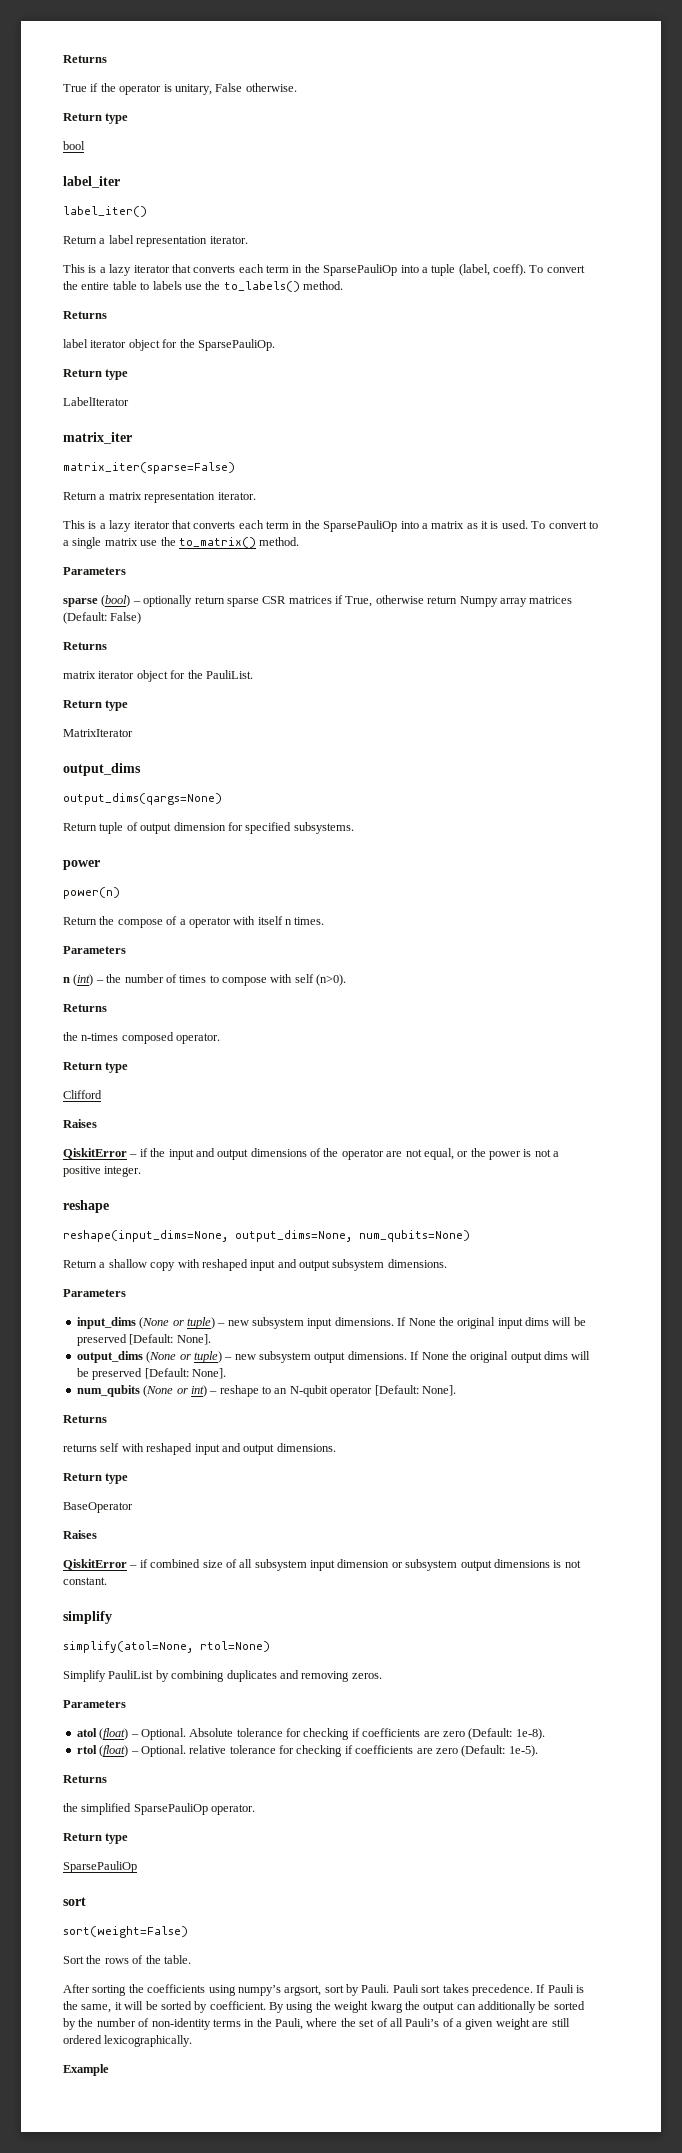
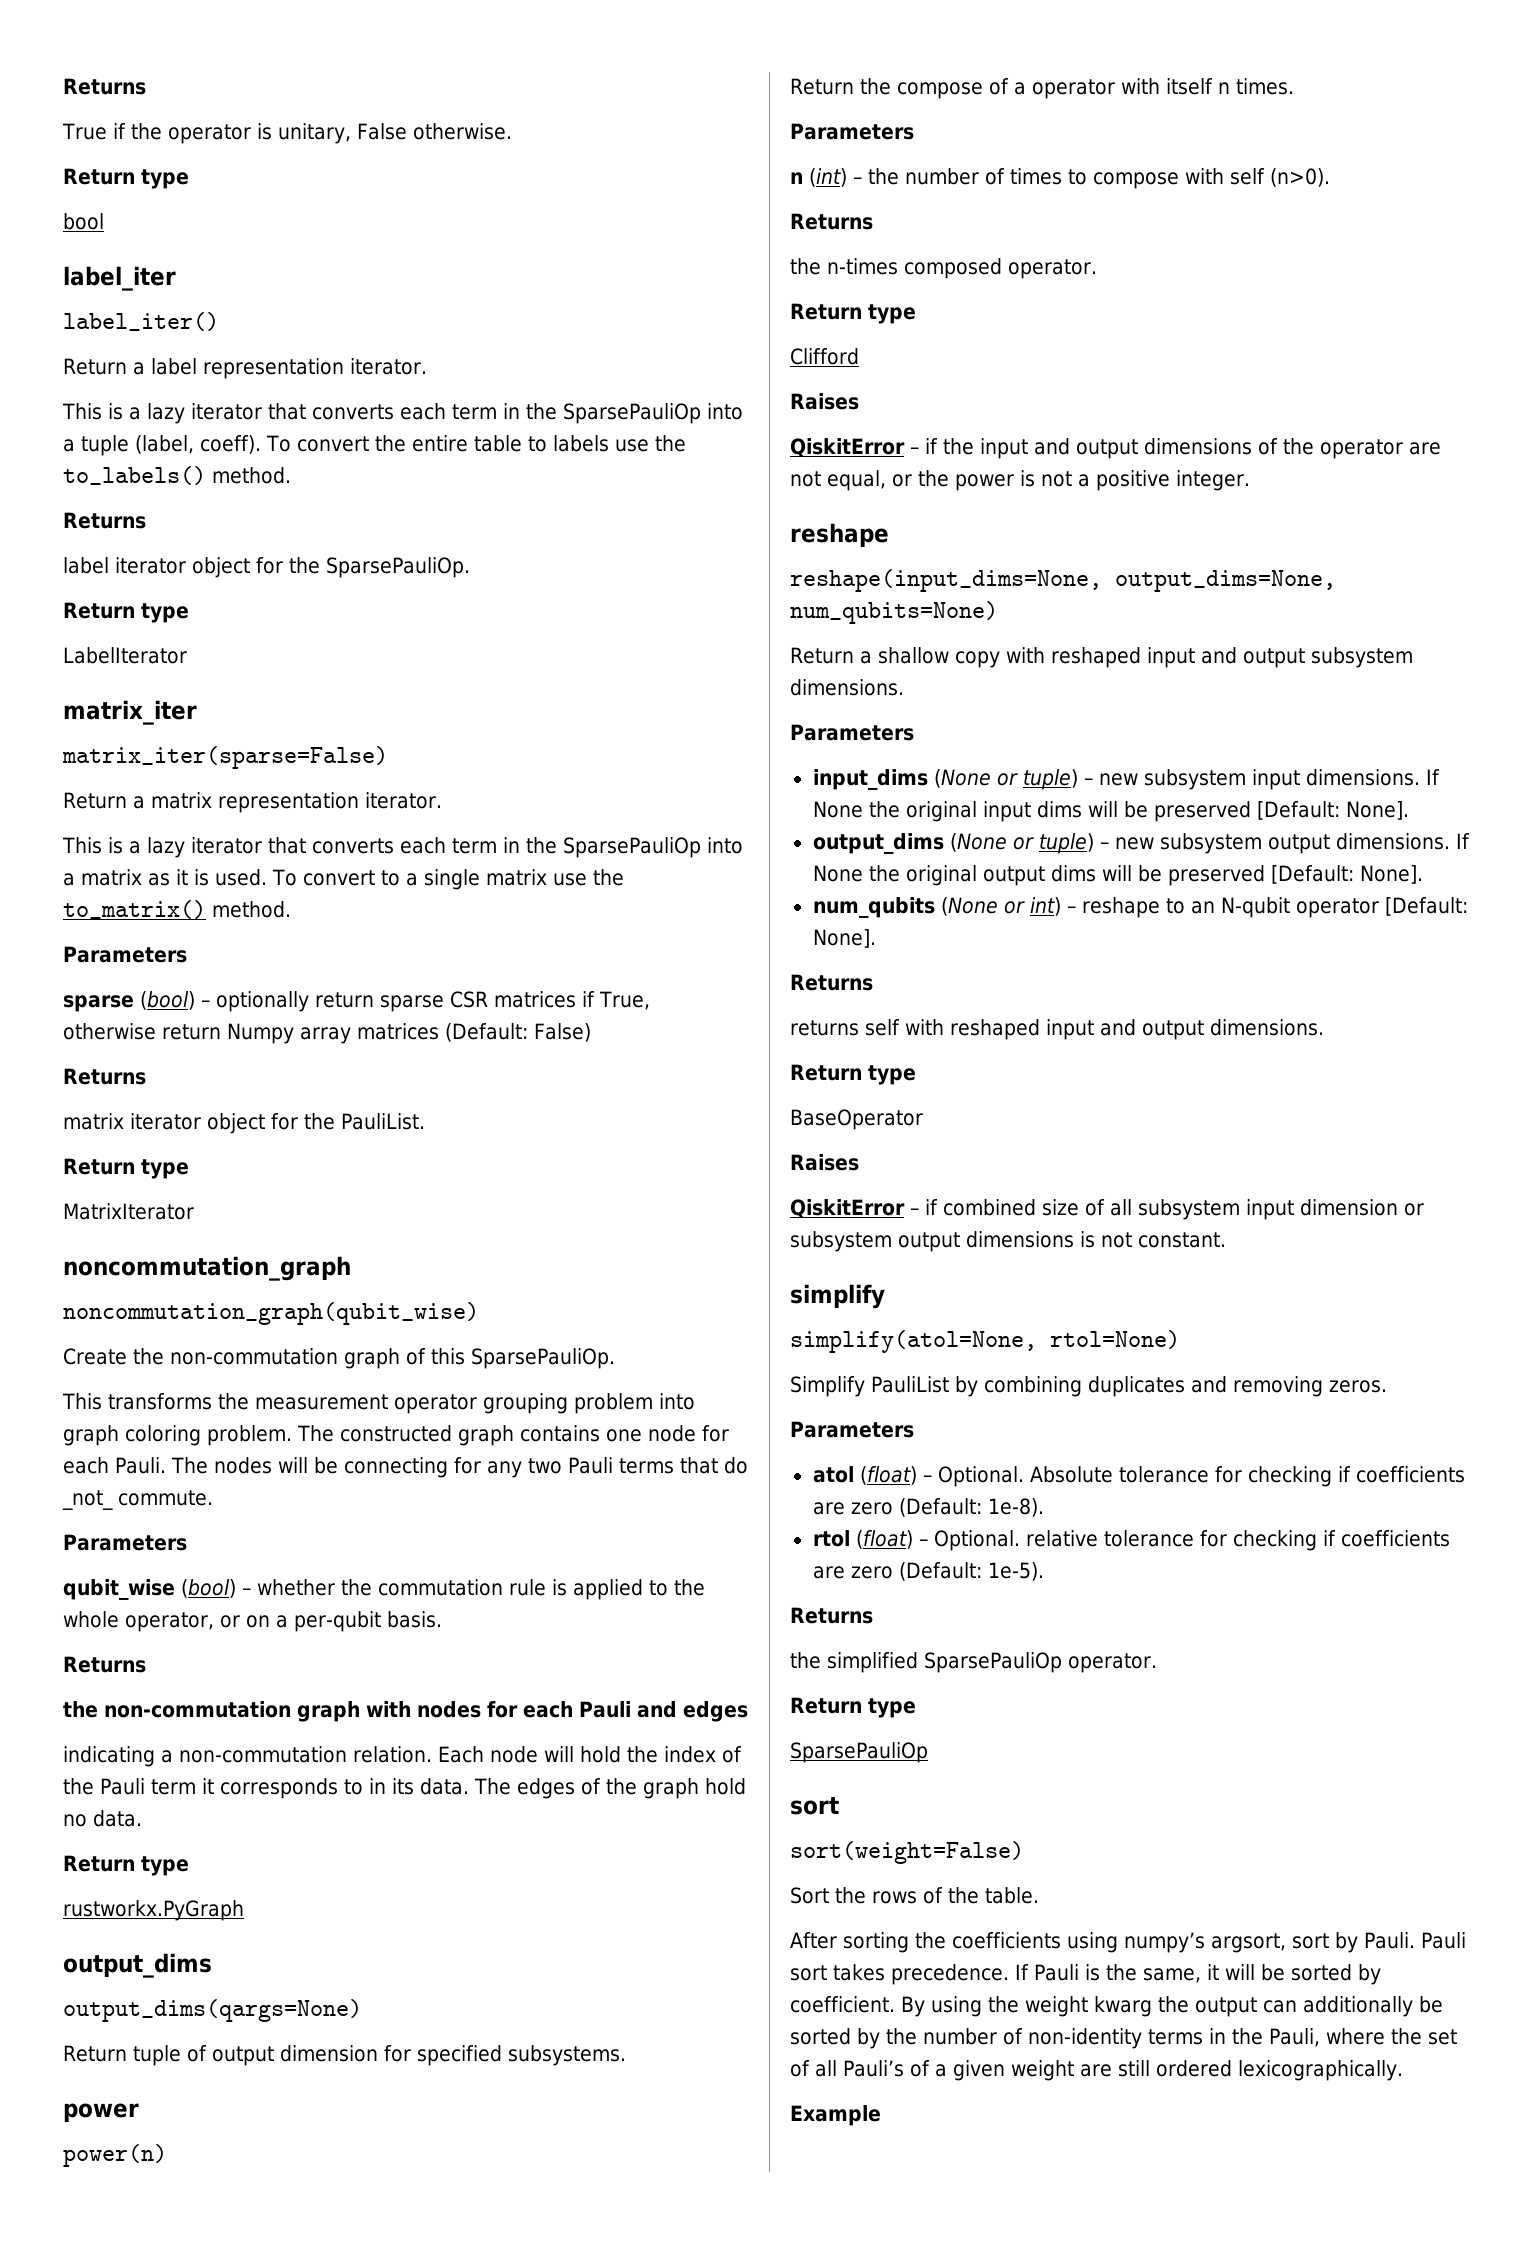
(133, 733) none -> [63,1256,351,1281] [63,1302,479,1325] [63,1348,615,1369] [62,1393,695,1414] [63,1425,729,1446] [63,1457,748,1478] [62,1490,213,1510] [63,1534,187,1551] [63,1579,705,1600] [63,1611,442,1632] [63,1656,146,1673] [63,1701,748,1722] [63,1746,742,1767] [63,1778,746,1799] [63,1810,142,1827] [63,1855,189,1876] [63,1900,244,1921] // noncommutation_graph // noncommutation_graph(qubit_wise) // Create the non-commutation graph of this SparsePauliOp. // This transforms the measurement operator grouping problem into graph coloring problem. The constructed graph contains one node for each Pauli. The nodes will be connecting for any two Pauli terms that do _not_ commute. // Parameters // qubit_wise (bool) – whether the commutation rule is applied to the whole operator, or on a per-qubit basis. // Returns // the non-commutation graph with nodes for each Pauli and edges // indicating a non-commutation relation. Each node will hold the index of the Pauli term it corresponds to in its data. The edges of the graph hold no data. // Return type // rustworkx.PyGraph

